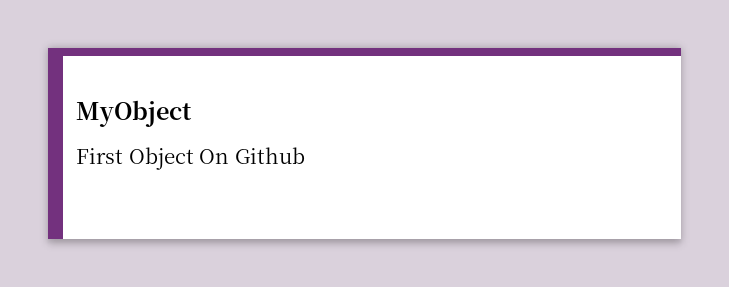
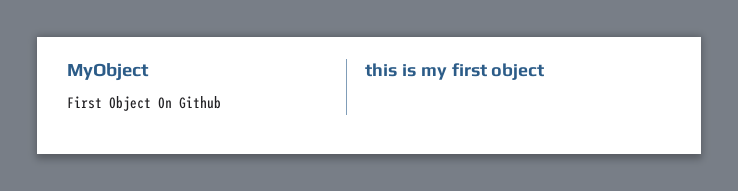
(305, 155) none -> [365,63,545,80] // this is my first object

